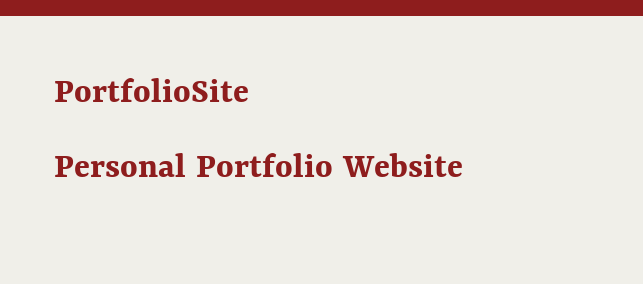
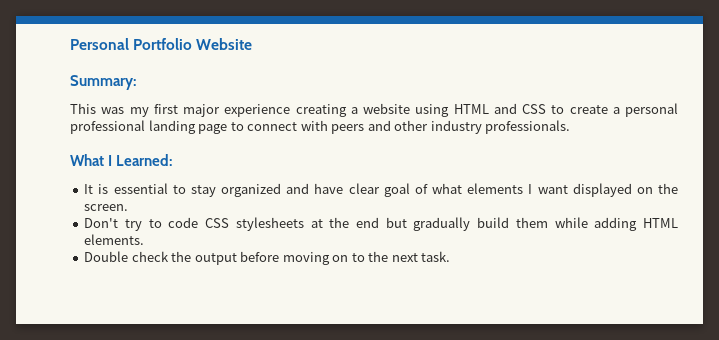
[54,78,249,102] PortfolioSite // -> (70, 44) none
(463, 165) none -> [70,75,136,90] [70,103,678,117] [70,120,571,134] [70,154,173,166] [84,183,679,197] [84,204,129,211] [84,217,679,231] [84,234,145,245] [84,251,451,265] // Summary: // This was my first major experience creating a website using HTML and CSS to create a personal professional landing page to connect with peers and other industry professionals. // What I Learned: // It is essential to stay organized and have clear goal of what elements I want displayed on the screen. // Don't try to code CSS stylesheets at the end but gradually build them while adding HTML elements. // Double check the output before moving on to the next task.

